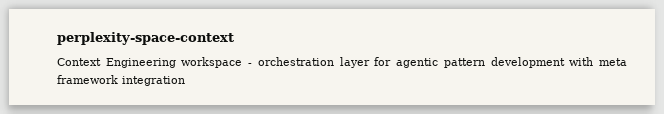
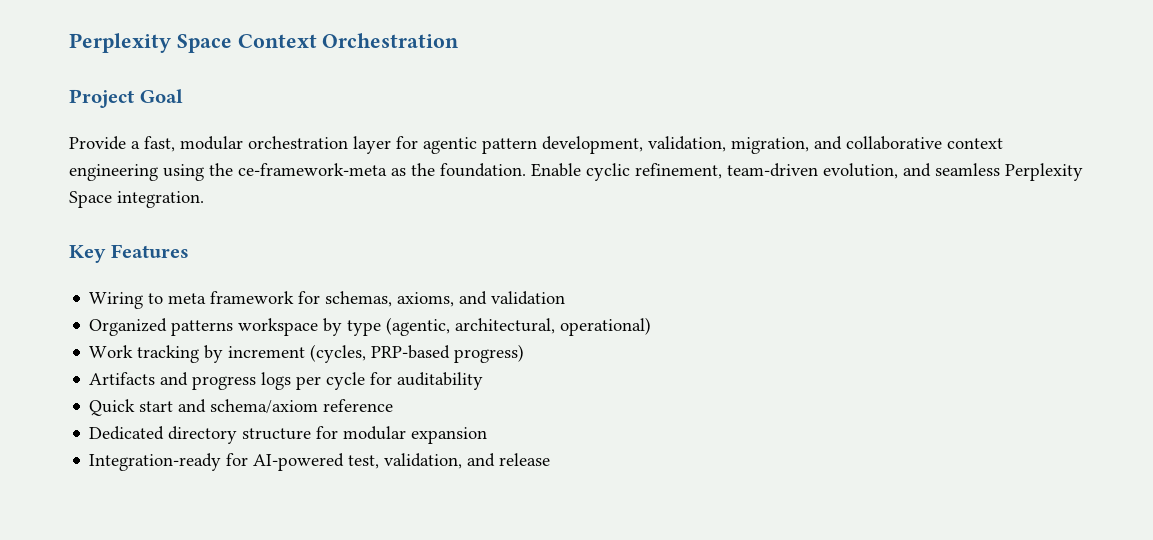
[57,32,234,45] [57,57,253,68] perplexity-space-context // Context Engineering workspace - -> [69,33,460,53] [69,89,183,108] [69,136,243,152] Perplexity Space Context Orchestration // Project Goal // Provide a fast, modular
[490,57,628,68] [57,75,185,86] development with meta framework integration -> [542,136,1003,154] [69,163,1083,181] [69,191,204,208] [69,244,189,263] [89,291,566,309] [89,317,652,336] [89,344,525,363] [89,372,484,390] [89,399,394,416] [89,426,488,444] [89,453,551,471] development, validation, migration, and collaborative context engineering using the ce-framework-meta as the foundation. Enable cyclic refinement, team-driven evolution, and seamless Perplexity Space integration. // Key Features // Wiring to meta framework for schemas, axioms, and validation // Organized patterns workspace by type (agentic, architectural, operational) // Work tracking by increment (cycles, PRP-based progress) // Artifacts and progress logs per cycle for auditability // Quick start and schema/axiom reference // Dedicated directory structure for modular expansion // Integration-ready for AI-powered test, validation, and release

